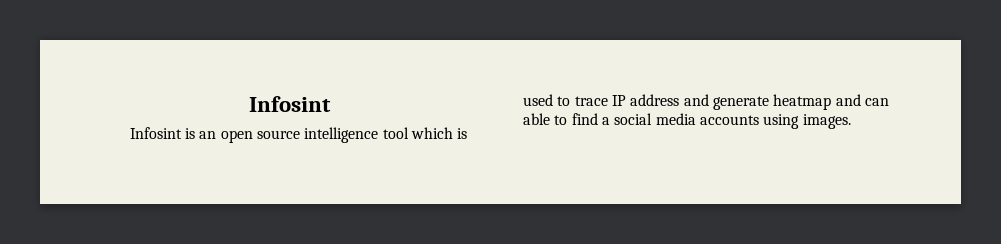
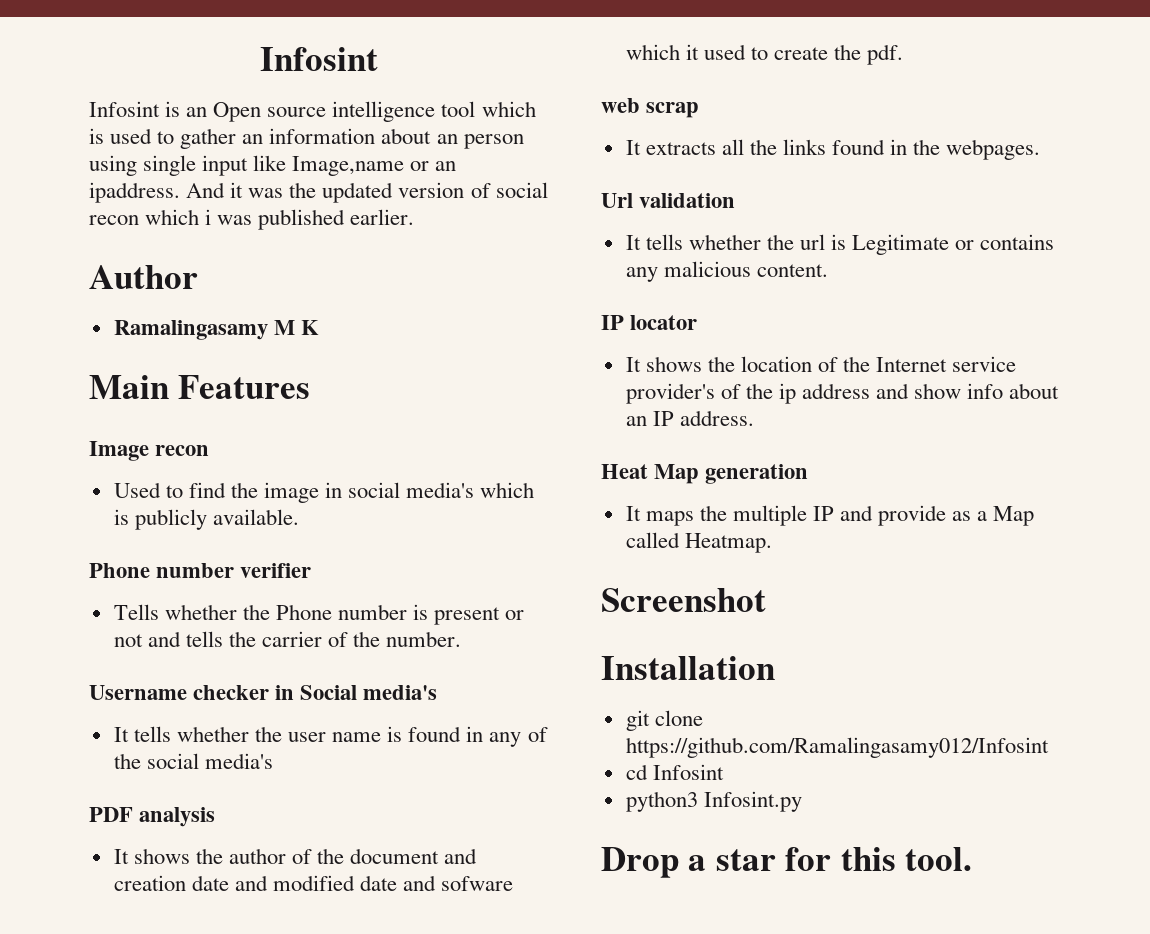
[220,130,253,143] open -> [213,102,262,122] Open
[574,94,889,110] [523,113,851,129] trace IP address and generate heatmap and can able to find a social media accounts using images. -> [180,128,524,149] [89,155,457,176] [89,182,548,203] [89,209,415,230] [89,265,198,289] [113,320,319,340] [89,375,311,399] [89,441,210,461] [113,482,535,503] [113,509,299,530] [89,563,312,578] [113,604,525,625] [113,631,462,647] [89,685,438,700] [113,726,548,747] [113,753,273,769] [89,807,216,827] [113,848,478,864] [113,875,514,891] [625,44,904,65] [601,98,700,118] [625,139,1041,160] [601,193,736,208] [625,234,1055,255] [625,261,828,282] [601,315,698,330] [625,356,1017,372] [625,383,1060,404] [625,410,754,426] [601,464,809,484] [625,505,1035,526] [625,532,772,553] [601,588,766,612] [601,656,775,680] [625,710,703,731] [625,737,1049,758] [625,764,724,780] [625,791,802,812] [601,847,973,878] gather an information about an person using single input like Image,name or an ipaddress. And it was the updated version of social recon which i was published earlier. // Author // Ramalingasamy M K // Main Features // Image recon // Used to find the image in social media's which is publicly available. // Phone number verifier // Tells whether the Phone number is present or not and tells the carrier of the number. // Username checker in Social media's // It tells whether the user name is found in any of the social media's // PDF analysis // It shows the author of the document and creation date and modified date and sofware which it used to create the pdf. // web scrap // It extracts all the links found in the webpages. // Url validation // It tells whether the url is Legitimate or contains any malicious content. // IP locator // It shows the location of the Internet service provider's of the ip address and show info about an IP address. // Heat Map generation // It maps the multiple IP and provide as a Map called Heatmap. // Screenshot // Installation // git clone https://github.com/Ramalingasamy012/Infosint // cd Infosint // python3 Infosint.py // Drop a star for this tool.

